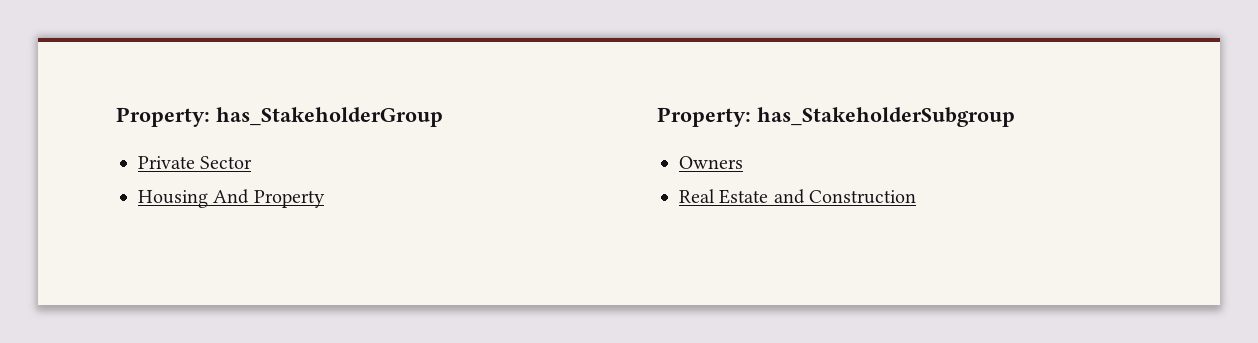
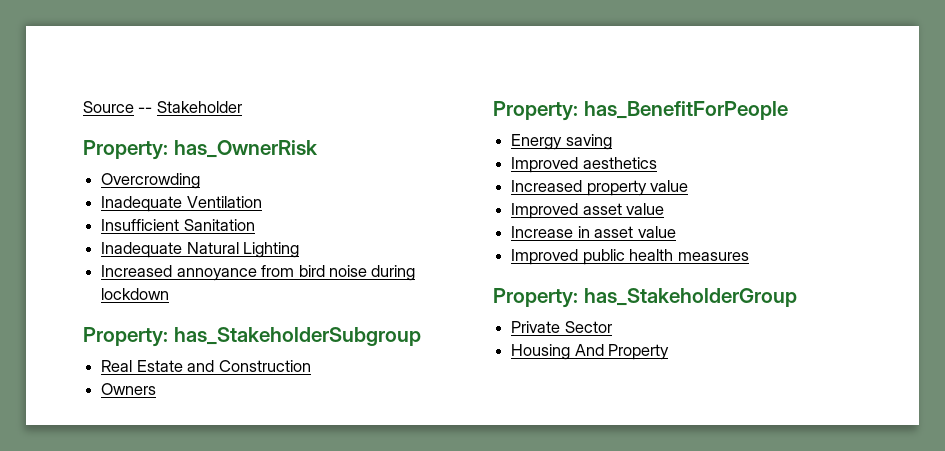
(116, 117) none -> [83,101,242,113] [83,140,318,160] [101,173,201,189] [101,196,262,212] [101,219,255,231] [101,242,300,258] [101,265,416,281] [101,288,170,300] [83,327,421,347] [101,360,311,372] [101,383,157,395] [493,101,788,121] [511,134,612,150] [511,157,657,173] [511,180,689,196] [511,203,665,219] [511,226,676,238] [511,249,749,265] Source -- Stakeholder // Property: has_OwnerRisk // Overcrowding // Inadequate Ventilation // Insufficient Sanitation // Inadequate Natural Lighting // Increased annoyance from bird noise during lockdown // Property: has_StakeholderSubgroup // Real Estate and Construction // Owners // Property: has_BenefitForPeople // Energy saving // Improved aesthetics // Increased property value // Improved asset value // Increase in asset value // Improved public health measures //
[657,107,1015,127] [679,156,743,169] [679,189,917,204] // Property: has_StakeholderSubgroup // Owners // Real Estate and Construction -> (670, 352) none

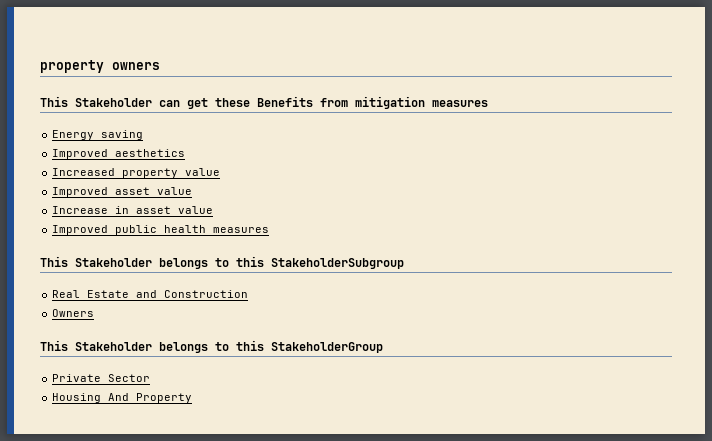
[83,101,242,113] [83,140,318,160] [101,173,201,189] [101,196,262,212] [101,219,255,231] [101,242,300,258] [101,265,416,281] [101,288,170,300] [83,327,421,347] [101,360,311,372] [101,383,157,395] [493,101,788,121] Source -- Stakeholder // Property: has_OwnerRisk // Overcrowding // Inadequate Ventilation // Insufficient Sanitation // Inadequate Natural Lighting // Increased annoyance from bird noise during lockdown // Property: has_StakeholderSubgroup // Real Estate and Construction // Owners // Property: has_BenefitForPeople -> [40,60,160,73] [40,96,488,109] property owners // This Stakeholder can get these Benefits from mitigation measures
[493,288,797,308] Property: has_StakeholderGroup -> [40,256,404,269] [52,290,249,298] [52,309,95,317] [40,340,383,353] This Stakeholder belongs to this StakeholderSubgroup // Real Estate and Construction // Owners // This Stakeholder belongs to this StakeholderGroup

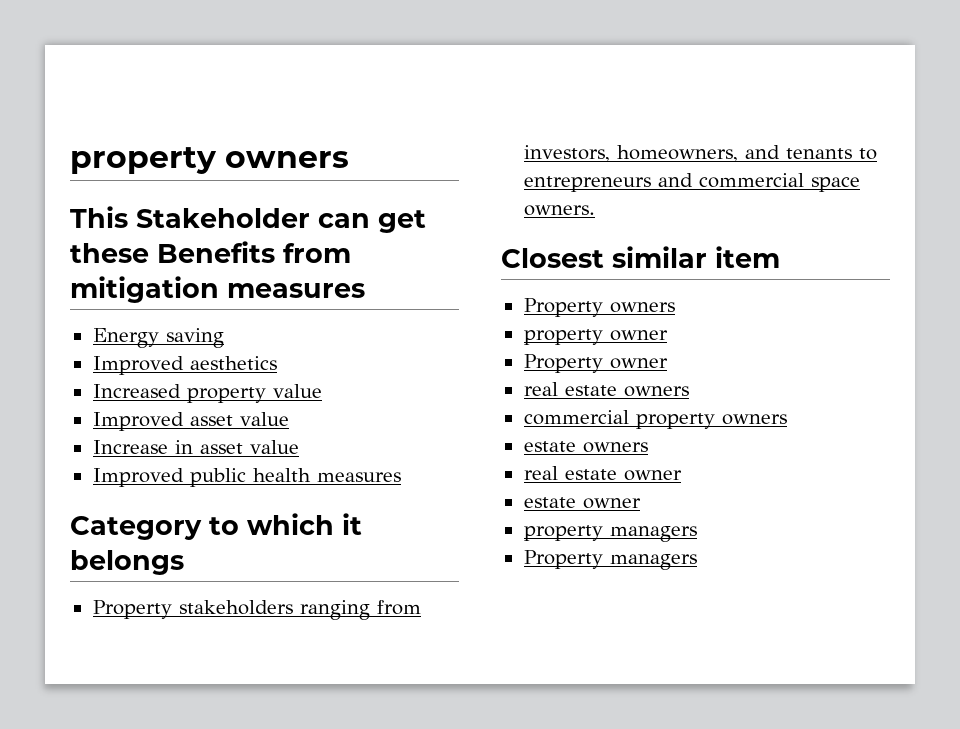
[40,256,404,269] [52,290,249,298] [52,309,95,317] [40,340,383,353] [52,374,151,382] [52,393,193,403] This Stakeholder belongs to this StakeholderSubgroup // Real Estate and Construction // Owners // This Stakeholder belongs to this StakeholderGroup // Private Sector // Housing And Property -> [70,513,362,540] [70,550,184,575] [92,600,421,620] [523,145,877,162] [523,173,860,192] [523,205,595,216] [501,246,780,268] [523,298,675,317] [523,329,668,345] [523,354,668,373] [523,382,689,397] [523,410,787,429] [523,441,648,453] [523,466,682,481] [523,497,641,509] [523,525,697,542] [523,550,697,570] Category to which it belongs // Property stakeholders ranging from investors, homeowners, and tenants to entrepreneurs and commercial space owners. // Closest similar item // Property owners // property owner // Property owner // real estate owners // commercial property owners // estate owners // real estate owner // estate owner // property managers // Property managers

